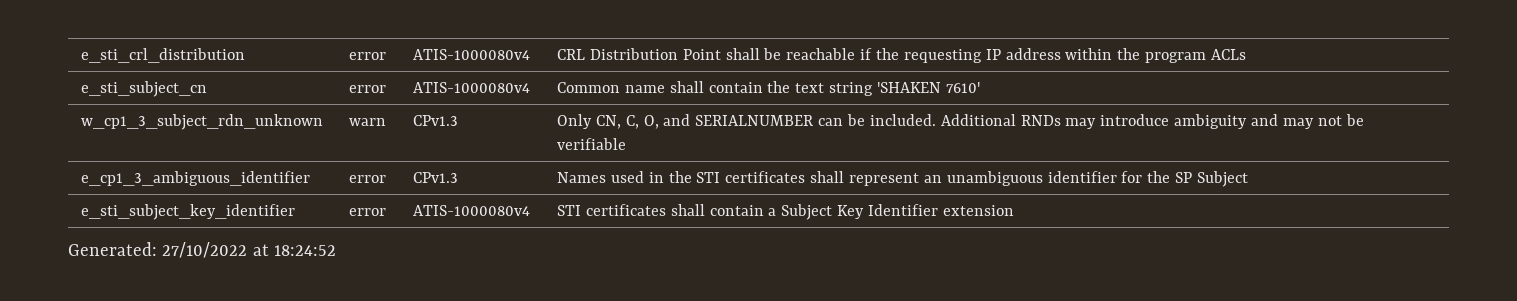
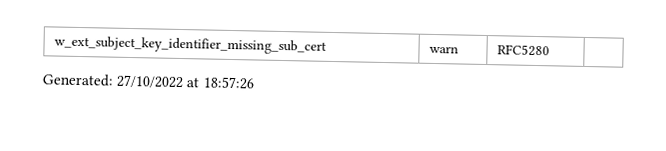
[80,48,245,63] [348,52,386,60] [412,49,530,60] [556,48,1247,63] [80,81,207,97] [348,85,386,93] [412,82,530,93] [556,81,980,96] [80,114,323,130] [348,118,386,126] [412,115,458,126] [556,114,1364,129] [556,138,626,150] [80,171,310,186] [348,175,386,183] [412,172,458,183] [556,171,1249,187] [80,204,295,220] [348,208,386,216] [412,205,530,216] [556,204,1014,220] e_sti_crl_distribution | error | ATIS-1000080v4 | CRL Distribution Point shall be reachable if the requesting IP address within the program ACLs // e_sti_subject_cn | error | ATIS-1000080v4 | Common name shall contain the text string 'SHAKEN 7610' // w_cp1_3_subject_rdn_unknown | warn | CPv1.3 | Only CN, C, O, and SERIALNUMBER can be included. Additional RNDs may introduce ambiguity and may not be verifiable // e_cp1_3_ambiguous_identifier | error | CPv1.3 | Names used in the STI certificates shall represent an unambiguous identifier for the SP Subject // e_sti_subject_key_identifier | error | ATIS-1000080v4 | STI certificates shall contain a Subject Key Identifier extension -> [54,35,328,55] [429,45,460,54] [497,44,551,57] w_ext_subject_key_identifier_missing_sub_cert | warn | RFC5280 |
[274,245,337,256] 18:24:52 -> [202,76,254,90] 18:57:26

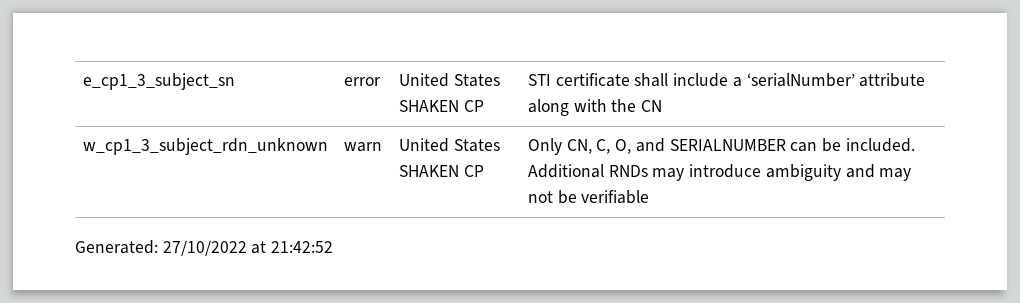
[54,35,328,55] [429,45,460,54] [497,44,551,57] w_ext_subject_key_identifier_missing_sub_cert | warn | RFC5280 | -> [82,73,235,90] [343,77,381,86] [398,73,500,87] [398,100,484,112] [527,73,926,87] [527,99,663,116] [82,138,328,155] [343,142,382,152] [398,138,500,152] [398,165,484,177] [527,138,915,155] [527,164,912,181] [527,190,650,204] e_cp1_3_subject_sn | error | United States SHAKEN CP | STI certificate shall include a ‘serialNumber’ attribute along with the CN // w_cp1_3_subject_rdn_unknown | warn | United States SHAKEN CP | Only CN, C, O, and SERIALNUMBER can be included. Additional RNDs may introduce ambiguity and may not be verifiable
[202,76,254,90] 18:57:26 -> [271,241,334,253] 21:42:52

